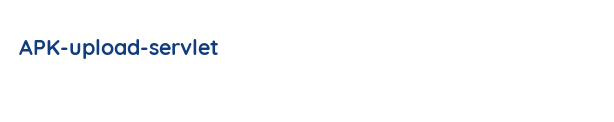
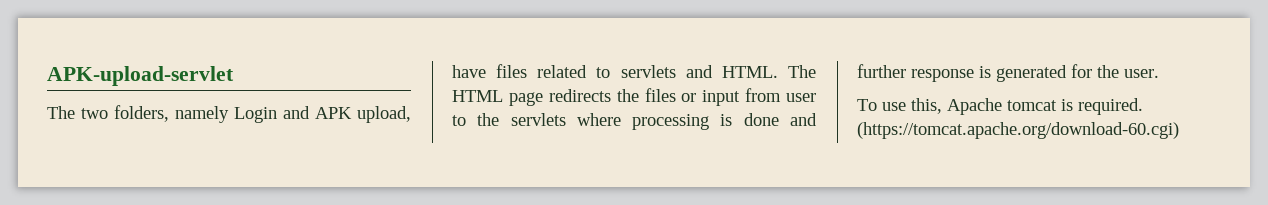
(219, 49) none -> [47,105,411,123] [452,64,816,78] [452,88,816,106] [452,113,817,130] [857,64,1159,82] [857,98,1143,115] [857,122,1179,139] // The two folders, namely Login and APK upload, have files related to servlets and HTML. The HTML page redirects the files or input from user to the servlets where processing is done and further response is generated for the user. // To use this, Apache tomcat is required. (https://tomcat.apache.org/download-60.cgi)

